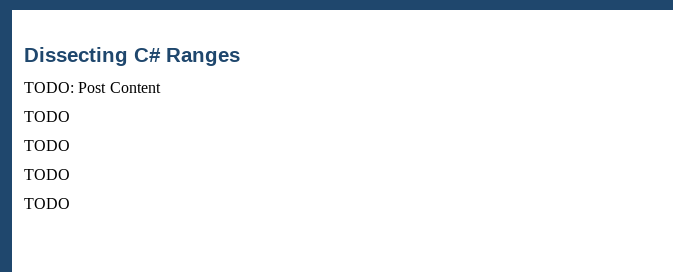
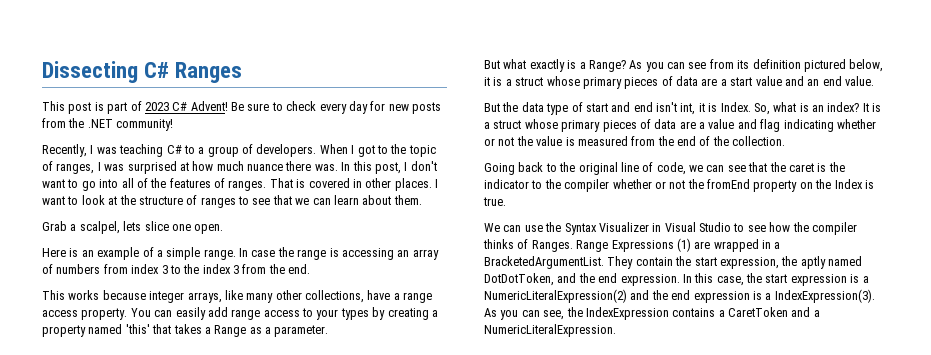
[24,82,161,93] [24,111,70,122] [24,140,70,151] [24,169,70,180] [24,198,70,209] TODO: Post Content // TODO // TODO // TODO // TODO -> [42,101,441,114] [42,118,174,131] [42,144,436,157] [42,161,437,174] [42,178,438,191] [42,195,422,208] [42,221,224,234] [42,247,439,260] [42,264,311,274] [42,290,433,303] [42,307,438,320] [42,324,329,337] [484,59,884,72] [484,76,874,89] [484,102,882,115] [484,119,876,132] [484,136,786,146] [484,162,845,175] [484,179,874,192] [483,197,506,206] [484,222,857,235] [483,238,781,252] [484,256,862,269] [484,273,869,286] [484,289,875,303] [484,307,820,320] [484,324,616,337] This post is part of 2023 C# Advent! Be sure to check every day for new posts from the .NET community! // Recently, I was teaching C# to a group of developers. When I got to the topic of ranges, I was surprised at how much nuance there was. In this post, I don't want to go into all of the features of ranges. That is covered in other places. I want to look at the structure of ranges to see that we can learn about them. // Grab a scalpel, lets slice one open. // Here is an example of a simple range. In case the range is accessing an array of numbers from index 3 to the index 3 from the end. // This works because integer arrays, like many other collections, have a range access property. You can easily add range access to your types by creating a property named 'this' that takes a Range as a parameter. // But what exactly is a Range? As you can see from its definition pictured below, it is a struct whose primary pieces of data are a start value and an end value. // But the data type of start and end isn't int, it is Index. So, what is an index? It is a struct whose primary pieces of data are a value and flag indicating whether or not the value is measured from the end of the collection. // Going back to the original line of code, we can see that the caret is the indicator to the compiler whether or not the fromEnd property on the Index is true. // We can use the Syntax Visualizer in Visual Studio to see how the compiler thinks of Ranges. Range Expressions (1) are wrapped in a BracketedArgumentList. They contain the start expression, the aptly named DotDotToken, and the end expression. In this case, the start expression is a NumericLiteralExpression(2) and the end expression is a IndexExpression(3). As you can see, the IndexExpression contains a CaretToken and a NumericLiteralExpression.

